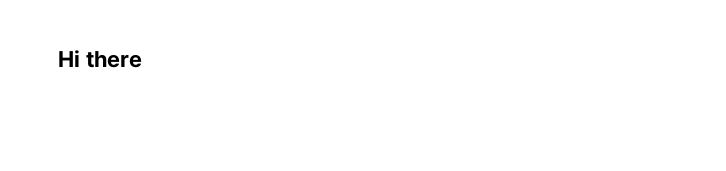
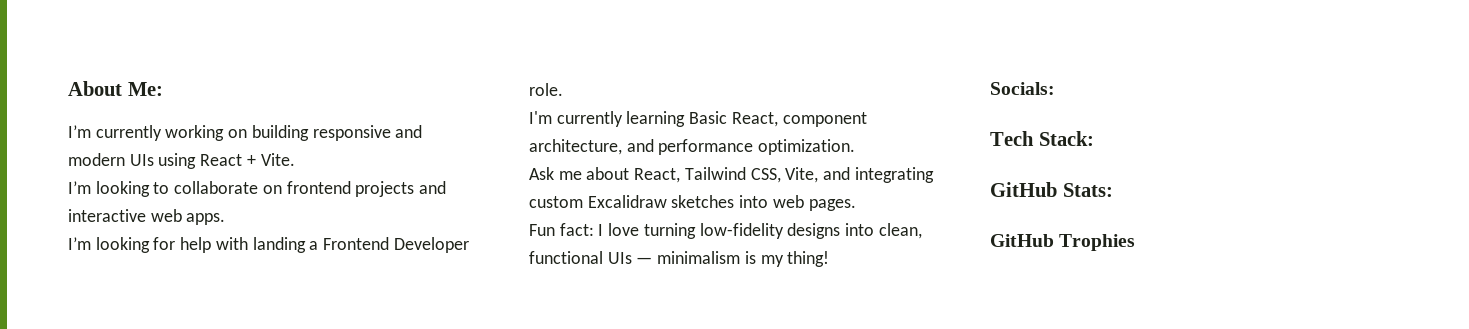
[58,50,143,68] Hi there -> [68,81,163,96] [68,125,423,141] [68,153,295,169] [68,181,447,197] [68,209,226,225] [68,237,469,253] [529,83,563,96] [529,111,867,127] [529,139,856,155] [529,167,934,183] [529,195,856,211] [529,223,922,239] [529,251,830,267] [990,82,1055,95] [990,131,1094,146] [990,182,1113,197] [990,234,1136,251] About Me: // I’m currently working on building responsive and modern UIs using React + Vite. // I’m looking to collaborate on frontend projects and interactive web apps. // I’m looking for help with landing a Frontend Developer role. // I'm currently learning Basic React, component architecture, and performance optimization. // Ask me about React, Tailwind CSS, Vite, and integrating custom Excalidraw sketches into web pages. // Fun fact: I love turning low-fidelity designs into clean, functional UIs — minimalism is my thing! // Socials: // Tech Stack: // GitHub Stats: // GitHub Trophies

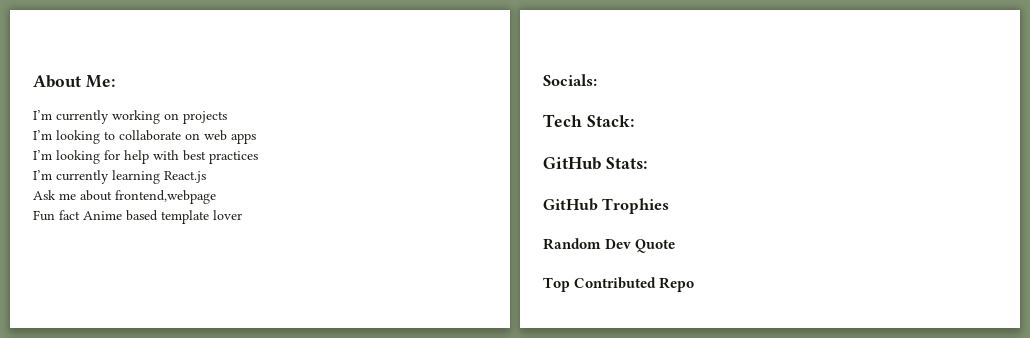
[251,125,423,141] [68,153,295,169] building responsive and modern UIs using React + Vite. -> [183,111,227,124] projects
[286,181,447,197] [68,209,226,225] frontend projects and interactive web apps. -> [204,130,256,144] web apps
[252,237,469,253] [529,83,563,96] [529,111,867,127] [529,139,856,155] [529,167,934,183] [529,195,856,211] [529,223,922,239] [529,251,830,267] landing a Frontend Developer role. // I'm currently learning Basic React, component architecture, and performance optimization. // Ask me about React, Tailwind CSS, Vite, and integrating custom Excalidraw sketches into web pages. // Fun fact: I love turning low-fidelity designs into clean, functional UIs — minimalism is my thing! -> [183,150,258,164] [33,170,206,184] [33,190,216,204] [33,210,242,224] best practices // I’m currently learning React.js // Ask me about frontend,webpage // Fun fact Anime based template lover
(1136, 242) none -> [543,238,676,253] [543,277,695,292] // Random Dev Quote // Top Contributed Repo

